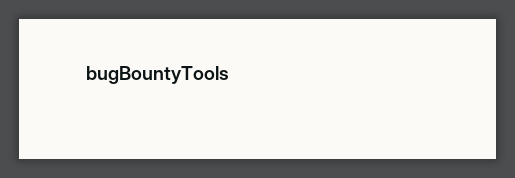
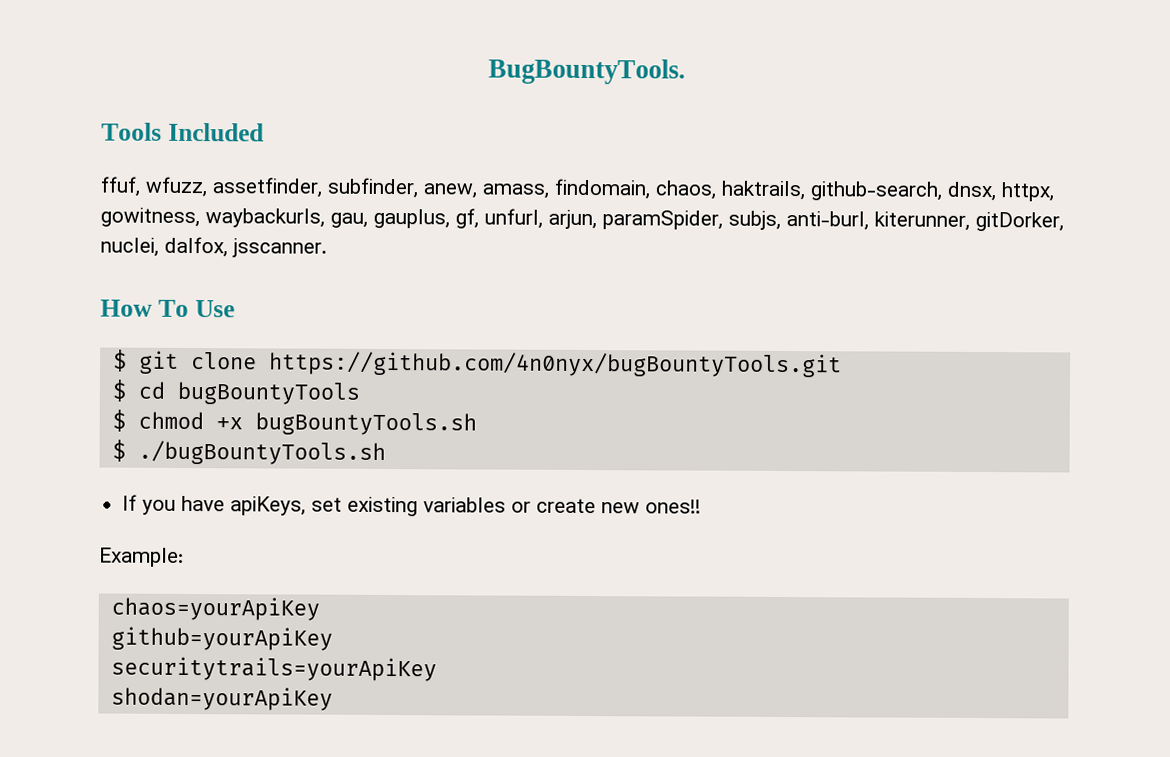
[86,66,229,84] bugBountyTools -> [487,58,686,85] [101,122,264,142] [100,176,1054,202] [100,207,1064,232] [100,236,327,258] [100,299,235,318] [112,349,842,378] [111,379,360,405] [111,409,477,436] [111,439,386,465] [122,494,702,517] [99,547,184,567] [110,596,320,621] [110,626,333,651] [110,656,437,682] [110,686,333,711] BugBountyTools. // Tools Included // ffuf, wfuzz, assetfinder, subfinder, anew, amass, findomain, chaos, haktrails, github-search, dnsx, httpx, gowitness, waybackurls, gau, gauplus, gf, unfurl, arjun, paramSpider, subjs, anti-burl, kiterunner, gitDorker, nuclei, dalfox, jsscanner. // How To Use // $ git clone https://github.com/4n0nyx/bugBountyTools.git // $ cd bugBountyTools // $ chmod +x bugBountyTools.sh // $ ./bugBountyTools.sh // If you have apiKeys, set existing variables or create new ones!! // Example: // chaos=yourApiKey // github=yourApiKey // securitytrails=yourApiKey // shodan=yourApiKey

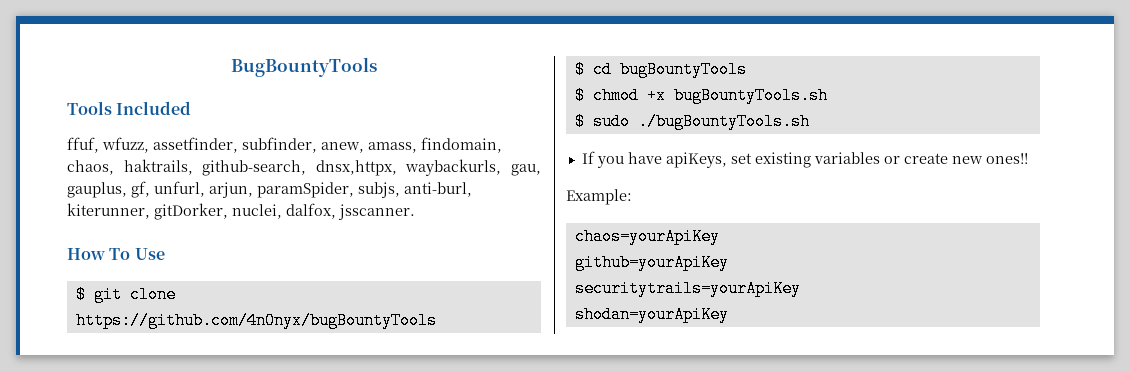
[487,58,686,85] BugBountyTools. -> [231,57,377,77] BugBountyTools
[947,181,1054,202] [100,207,200,228] dnsx, httpx, gowitness, -> [315,160,397,176] dnsx,httpx,
[268,351,842,378] https://github.com/4n0nyx/bugBountyTools.git -> [75,312,437,329] https://github.com/4n0nyx/bugBountyTools
(126, 450) none -> [592,113,630,130] sudo

